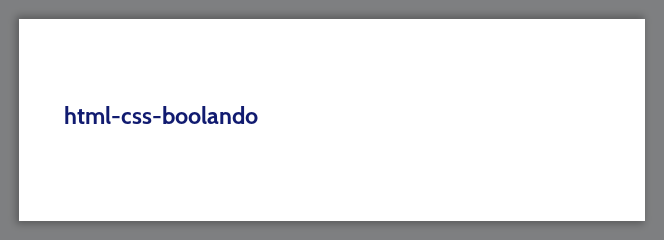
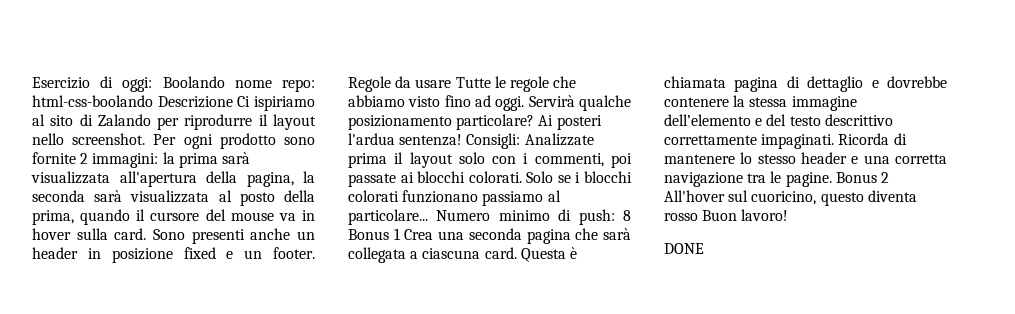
[64,106,258,124] html-css-boolando -> [32,76,315,92] [32,95,315,111] [32,114,316,130] [32,133,315,149] [32,152,250,168] [31,171,315,187] [32,190,315,206] [32,209,315,225] [32,228,315,244] [32,247,315,263] [348,76,577,92] [348,95,631,111] [348,114,602,130] [348,133,594,149] [348,152,632,168] [348,171,632,187] [348,190,561,206] [348,209,631,225] [348,228,631,244] [348,247,577,263] [664,76,947,92] [664,95,857,111] [664,114,893,126] [664,133,907,149] [664,152,947,164] [664,171,889,187] [664,190,917,206] [664,209,789,221] [664,243,704,254] Esercizio di oggi: Boolando nome repo: html-css-boolando Descrizione Ci ispiriamo al sito di Zalando per riprodurre il layout nello screenshot. Per ogni prodotto sono fornite 2 immagini: la prima sarà visualizzata all'apertura della pagina, la seconda sarà visualizzata al posto della prima, quando il cursore del mouse va in hover sulla card. Sono presenti anche un header in posizione fixed e un footer. Regole da usare Tutte le regole che abbiamo visto fino ad oggi. Servirà qualche posizionamento particolare? Ai posteri l'ardua sentenza! Consigli: Analizzate prima il layout solo con i commenti, poi passate ai blocchi colorati. Solo se i blocchi colorati funzionano passiamo al particolare... Numero minimo di push: 8 Bonus 1 Crea una seconda pagina che sarà collegata a ciascuna card. Questa è chiamata pagina di dettaglio e dovrebbe contenere la stessa immagine dell’elemento e del testo descrittivo correttamente impaginati. Ricorda di mantenere lo stesso header e una corretta navigazione tra le pagine. Bonus 2 All'hover sul cuoricino, questo diventa rosso Buon lavoro! // DONE

